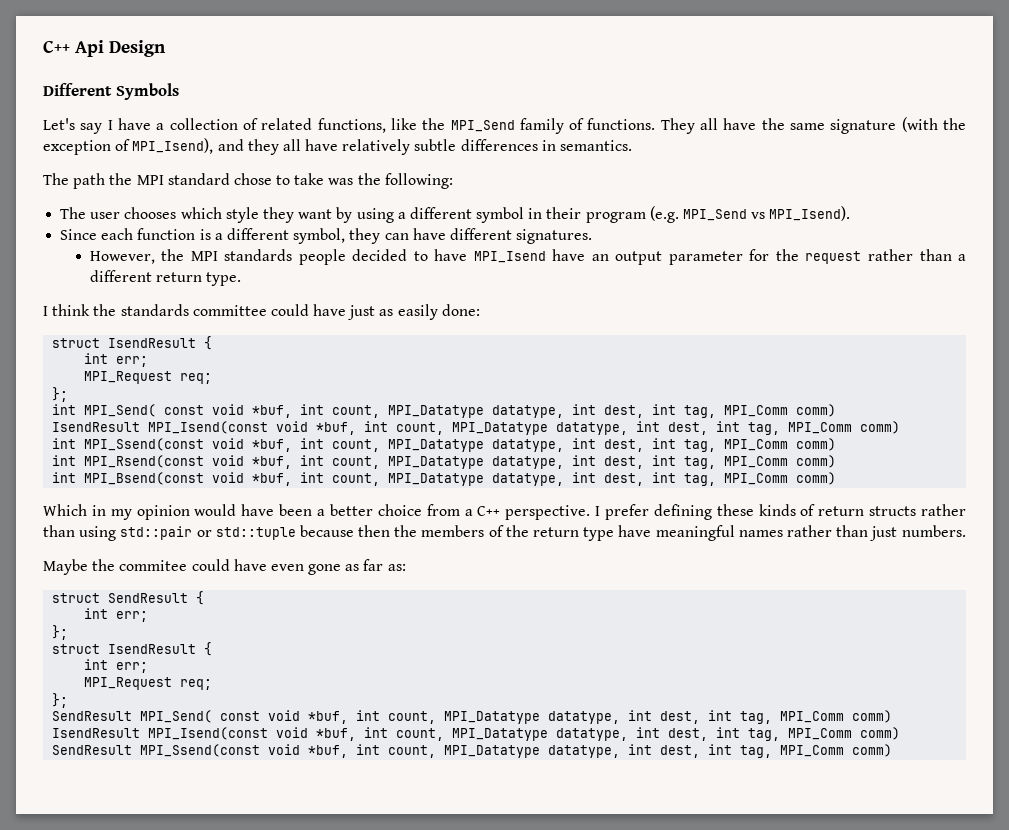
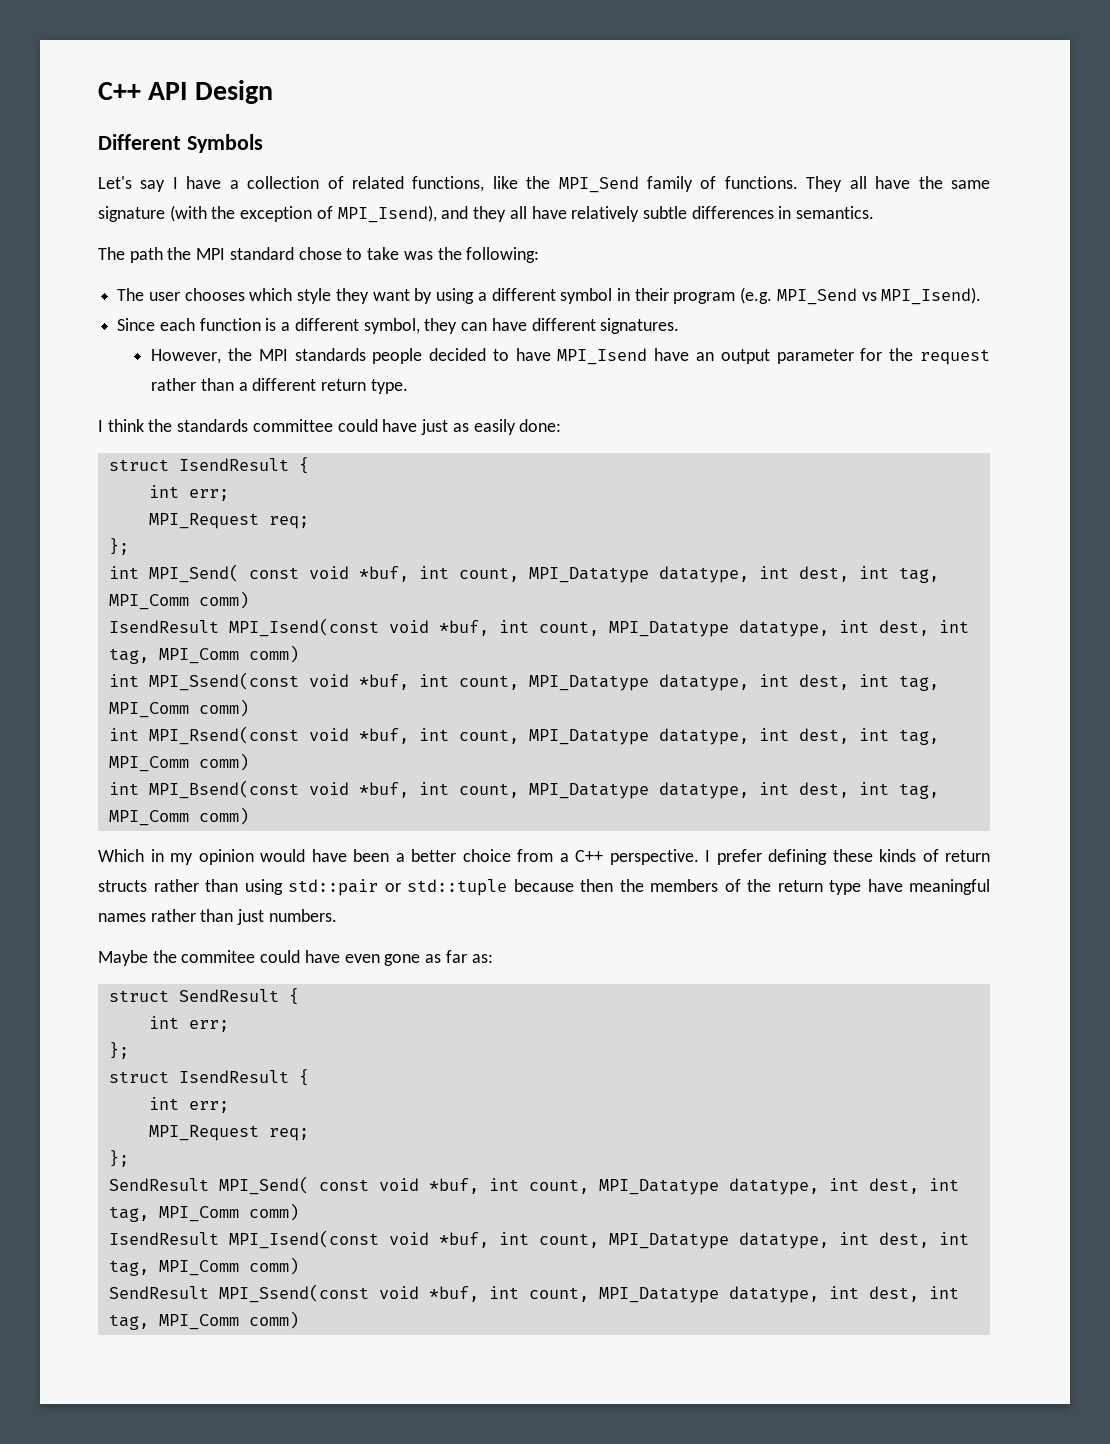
[43,40,105,57] C++ Api -> [98,82,188,100] C++ API

